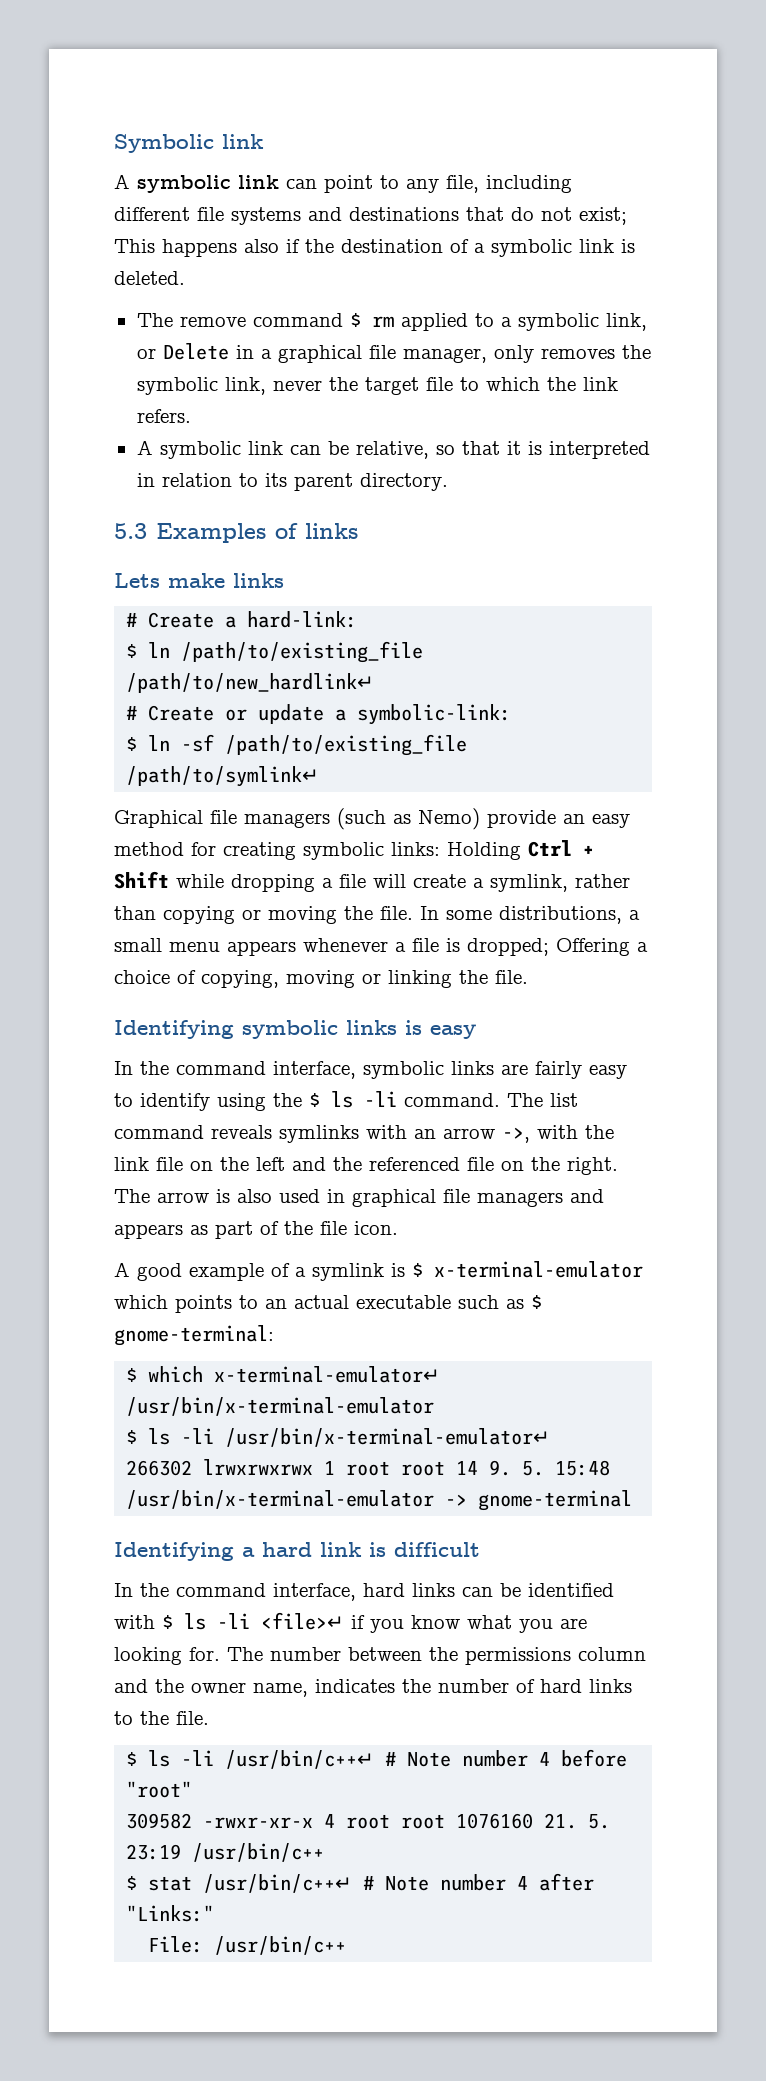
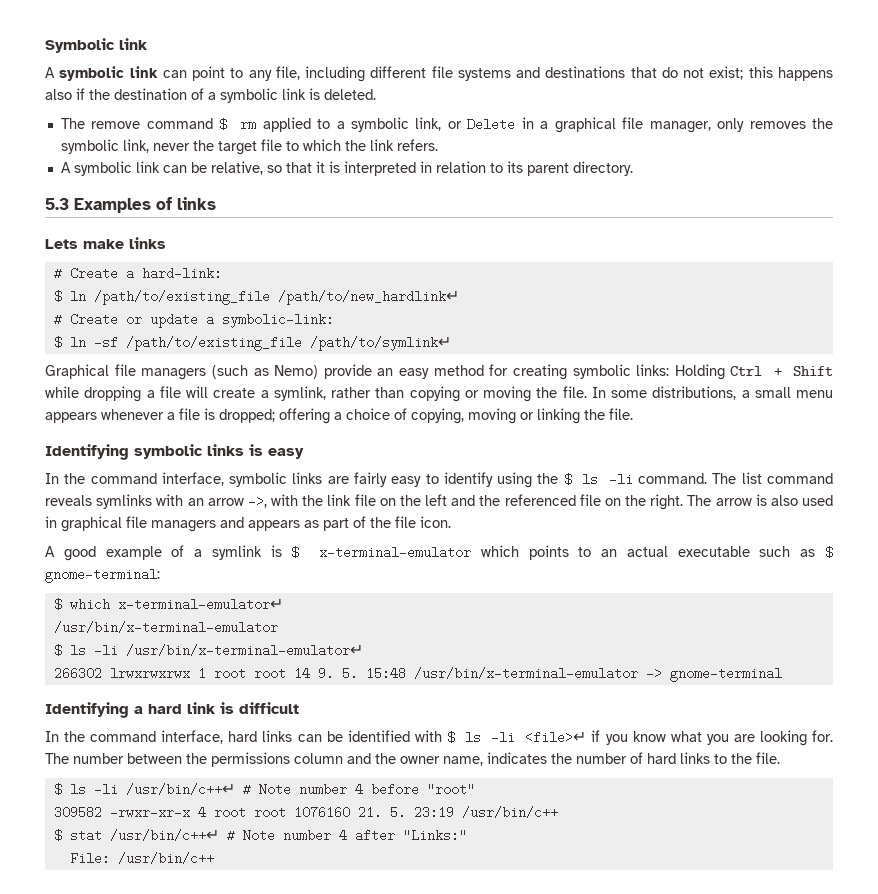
[114,239,155,253] This -> [748,66,773,78] this
[556,938,630,956] Offering -> [279,408,330,424] offering

